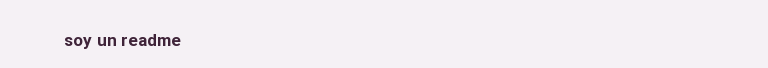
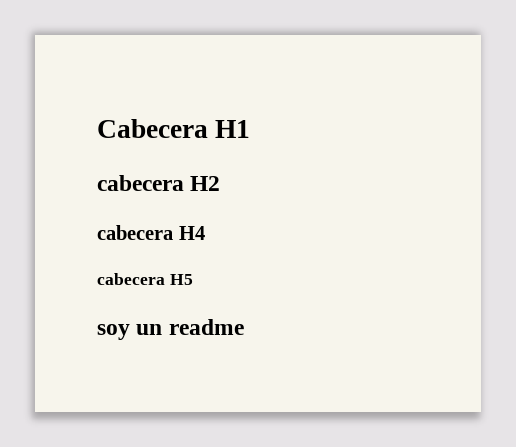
(64, 43) none -> [97,119,251,138] [97,175,221,191] [97,225,205,240] [97,273,193,285] Cabecera H1 // cabecera H2 // cabecera H4 // cabecera H5 //

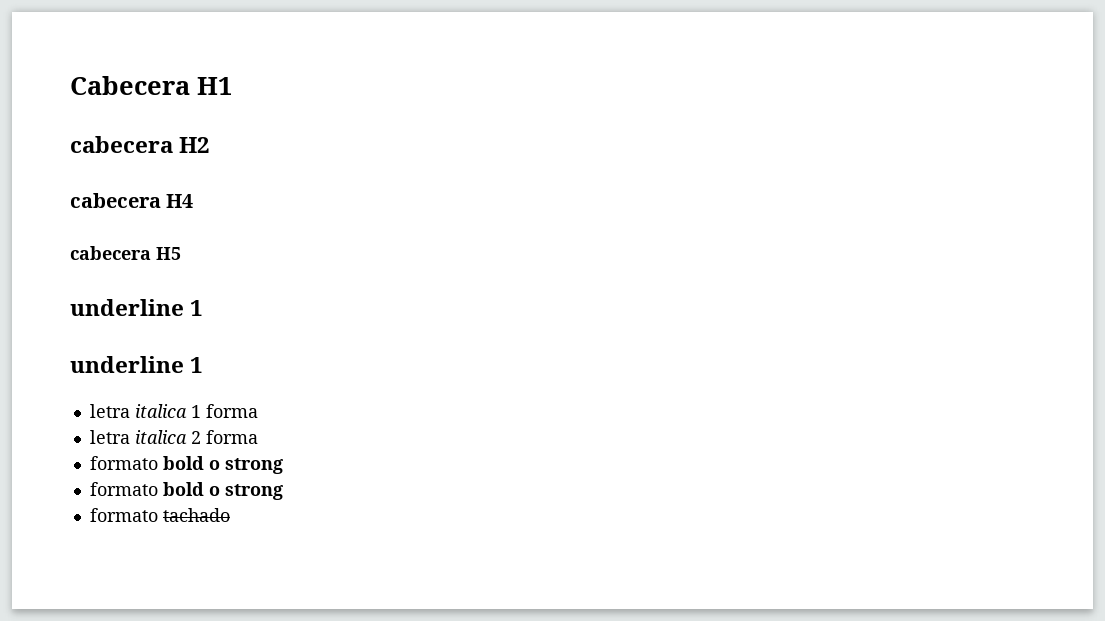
[97,319,244,340] soy un readme -> [70,299,204,316] [70,356,204,373] [89,404,258,418] [89,430,258,444] [89,456,283,474] [89,482,283,500] [89,508,230,522] underline 1 // underline 1 // letra italica 1 forma // letra italica 2 forma // formato bold o strong // formato bold o strong // formato tachado

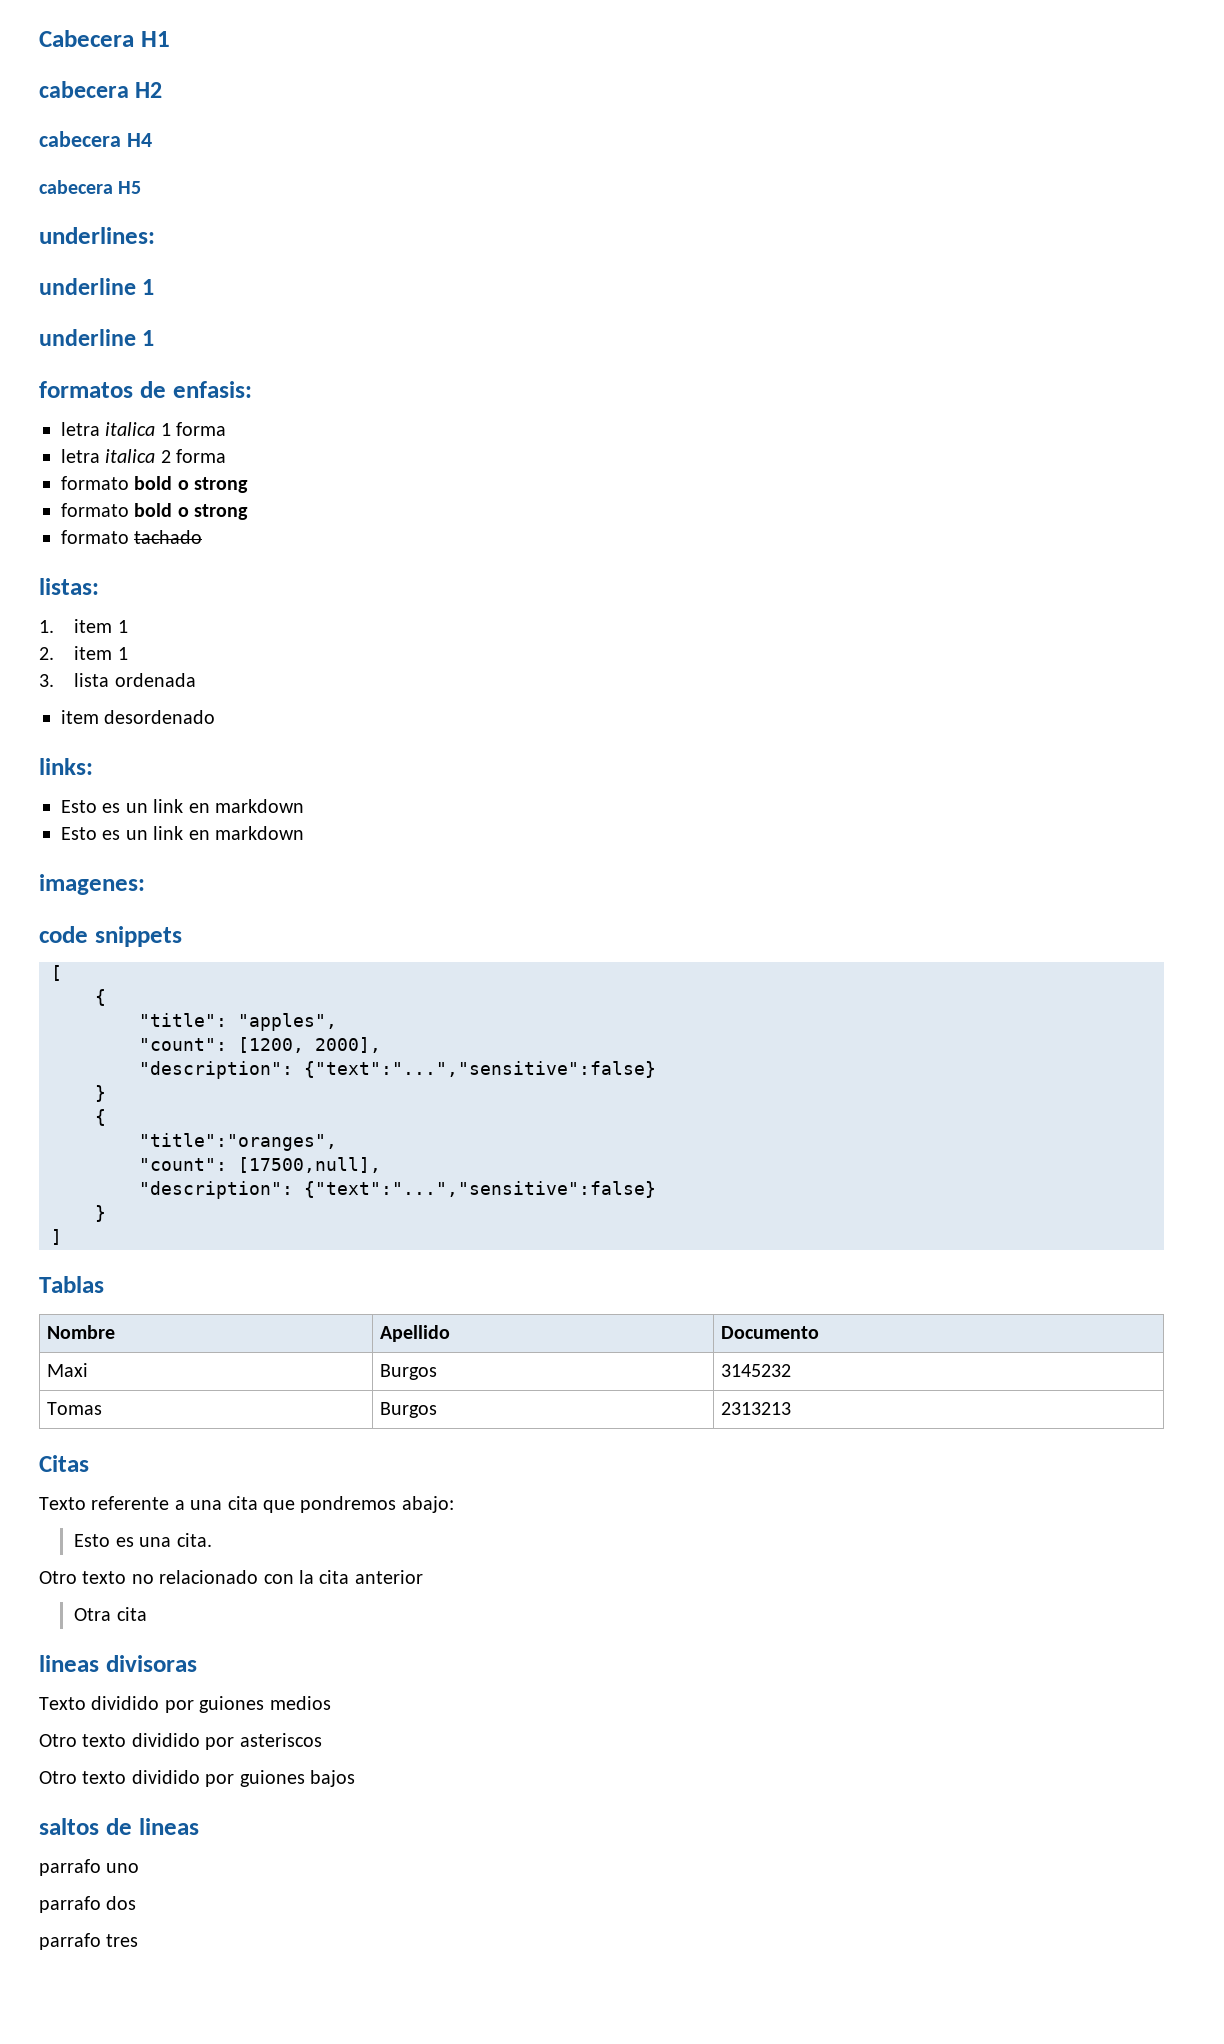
(181, 253) none -> [39,227,155,244] // underlines:
(204, 365) none -> [39,381,252,398] // formatos de enfasis:
(230, 515) none -> [39,578,99,595] [39,619,128,633] [39,646,128,660] [39,673,196,687] [61,710,216,724] [39,758,93,775] [61,799,304,813] [61,826,304,840] [39,874,145,895] [39,926,182,947] [51,965,62,981] [95,989,106,1006] [139,1013,337,1031] [139,1037,381,1053] [139,1061,656,1079] [95,1085,106,1102] [95,1109,106,1126] [139,1133,337,1151] [139,1157,381,1173] [139,1181,656,1199] [95,1205,106,1222] [51,1229,62,1245] [39,1276,104,1293] [47,1325,116,1339] [380,1325,451,1342] [721,1326,820,1339] [47,1363,89,1377] [380,1364,438,1380] [721,1364,792,1377] [47,1402,103,1415] [380,1402,438,1418] [721,1402,792,1415] [39,1455,89,1472] [39,1496,454,1513] [74,1533,212,1547] [39,1570,423,1584] [74,1607,147,1621] [39,1655,197,1672] [39,1696,331,1713] [39,1733,322,1750] [39,1770,355,1787] [39,1818,199,1835] [39,1859,140,1876] [39,1896,137,1913] [39,1933,139,1950] // listas: // 1. item 1 // 2. item 1 // 3. lista ordenada // item desordenado // links: // Esto es un link en markdown // Esto es un link en markdown // imagenes: // code snippets // [ // { // "title": "apples", // "count": [1200, 2000], // "description": {"text":"...","sensitive":false} // } // { // "title":"oranges", // "count": [17500,null], // "description": {"text":"...","sensitive":false} // } // ] // Tablas // Nombre | Apellido | Documento // Maxi | Burgos | 3145232 // Tomas | Burgos | 2313213 // Citas // Texto referente a una cita que pondremos abajo: // Esto es una cita. // Otro texto no relacionado con la cita anterior // Otra cita // lineas divisoras // Texto dividido por guiones medios // Otro texto dividido por asteriscos // Otro texto dividido por guiones bajos // saltos de lineas // parrafo uno // parrafo dos // parrafo tres

